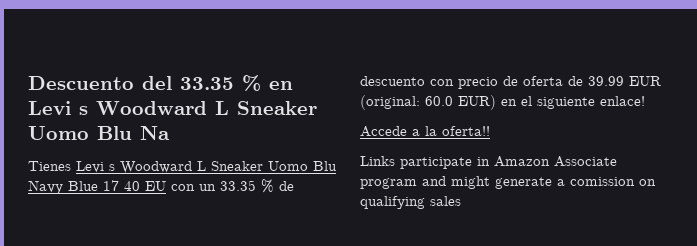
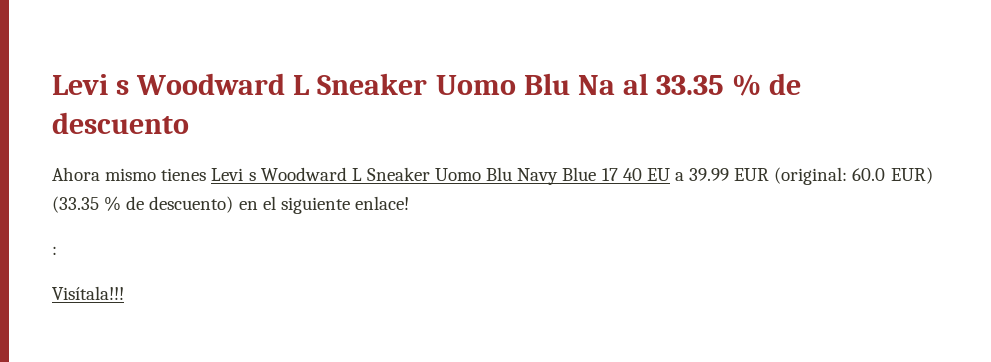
[28,75,293,91] Descuento del 33.35 % en -> (52, 84) none
[28,161,71,171] // Tienes -> [622,73,802,96] [52,112,189,134] [52,167,207,181] al 33.35 % de descuento // Ahora mismo tienes
[171,179,294,193] [360,76,583,89] con un 33.35 % de descuento con precio de oferta de -> [674,172,684,181] a
(496, 102) none -> [52,196,234,213] (33.35 % de descuento)
[360,126,490,137] [360,156,617,169] [360,176,656,189] [360,196,461,209] Accede a la oferta!! // Links participate in Amazon Associate program and might generate a comission on qualifying sales -> [52,246,57,255] [52,286,124,300] : // Visítala!!!

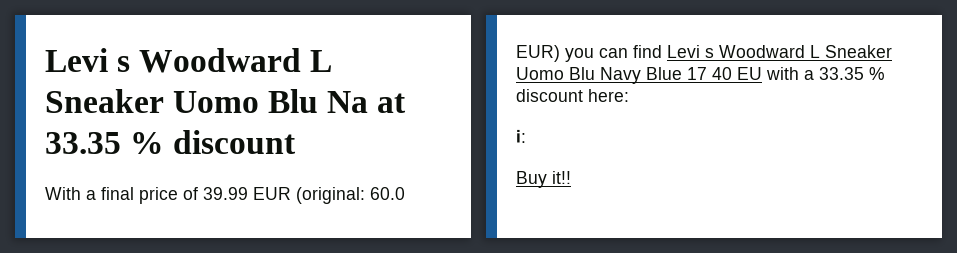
[622,73,802,96] [52,112,189,134] [52,167,207,181] al 33.35 % de descuento // Ahora mismo tienes -> [377,93,407,113] [45,130,297,154] [45,187,405,204] [516,45,662,62] at 33.35 % discount // With a final price of 39.99 EUR (original: 60.0 EUR) you can find
[674,167,933,185] [52,196,409,214] [52,246,57,255] [52,286,124,300] a 39.99 EUR (original: 60.0 EUR) (33.35 % de descuento) en el siguiente enlace! // : // Visítala!!! -> [766,67,885,80] [516,89,629,102] [516,129,526,143] [516,171,571,188] with a 33.35 % discount here: // ℹ: // Buy it!!

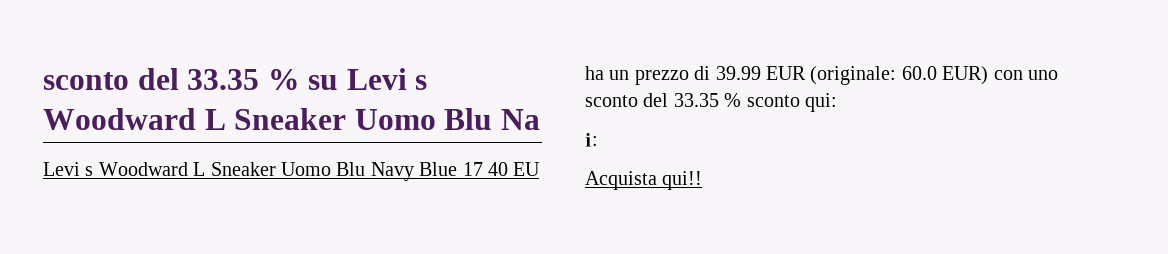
(45, 60) none -> [43,68,339,90] sconto del 33.35 % su
[377,93,407,113] [45,130,297,154] [45,187,405,204] [516,45,662,62] at 33.35 % discount // With a final price of 39.99 EUR (original: 60.0 EUR) you can find -> (540, 119) //
[766,67,885,80] [516,89,629,102] with a 33.35 % discount here: -> [585,66,1058,85] [585,93,837,112] ha un prezzo di 39.99 EUR (originale: 60.0 EUR) con uno sconto del 33.35 % sconto qui:
[516,171,571,188] Buy it!! -> [585,171,703,190] Acquista qui!!

